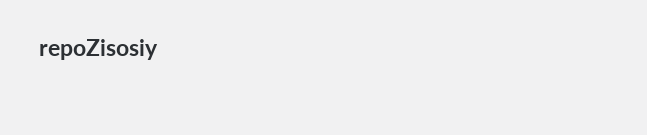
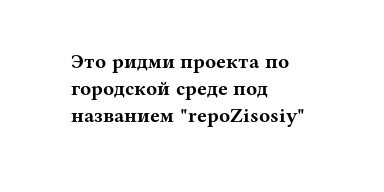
[39,39,158,60] repoZisosiy -> [71,55,289,73] [71,81,269,100] [71,108,305,127] Это ридми проекта по городской среде под названием "repoZisosiy"

